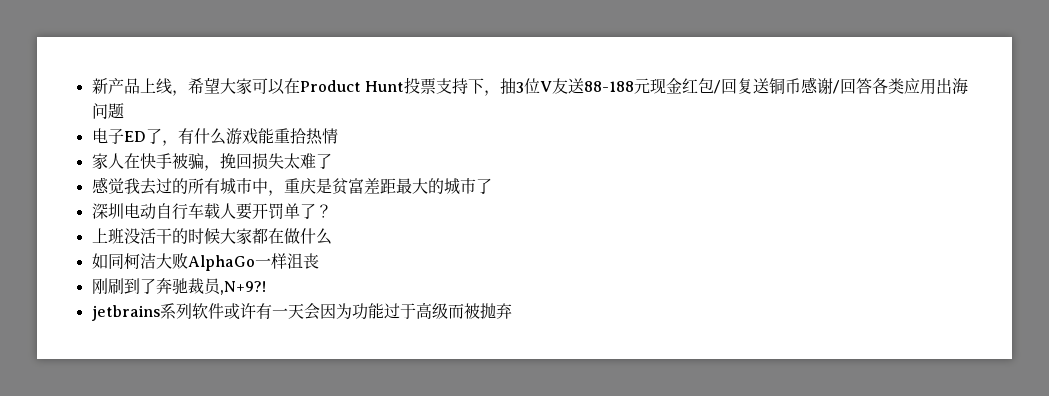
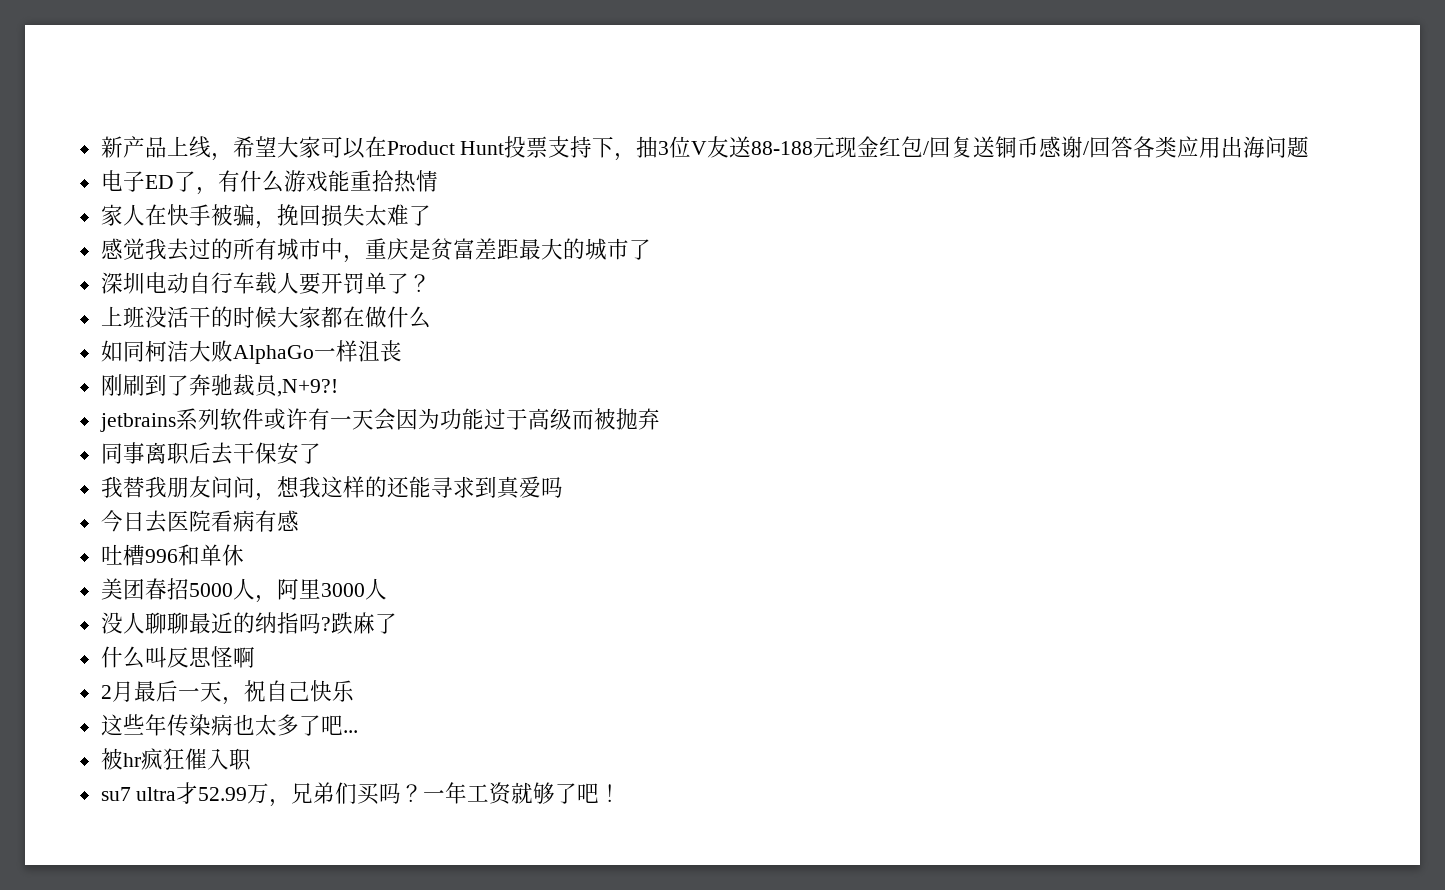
(512, 311) none -> [100,442,321,465] [100,476,563,501] [100,510,299,533] [100,544,244,566] [100,578,387,603] [100,612,397,634] [100,646,255,669] [100,680,354,705] [100,714,358,736] [100,748,251,771] [100,782,622,807] // 同事离职后去干保安了 // 我替我朋友问问，想我这样的还能寻求到真爱吗 // 今日去医院看病有感 // 吐槽996和单休 // 美团春招5000人，阿里3000人 // 没人聊聊最近的纳指吗?跌麻了 // 什么叫反思怪啊 // 2月最后一天，祝自己快乐 // 这些年传染病也太多了吧... // 被hr疯狂催入职 // su7 ultra才52.99万，兄弟们买吗？一年工资就够了吧！

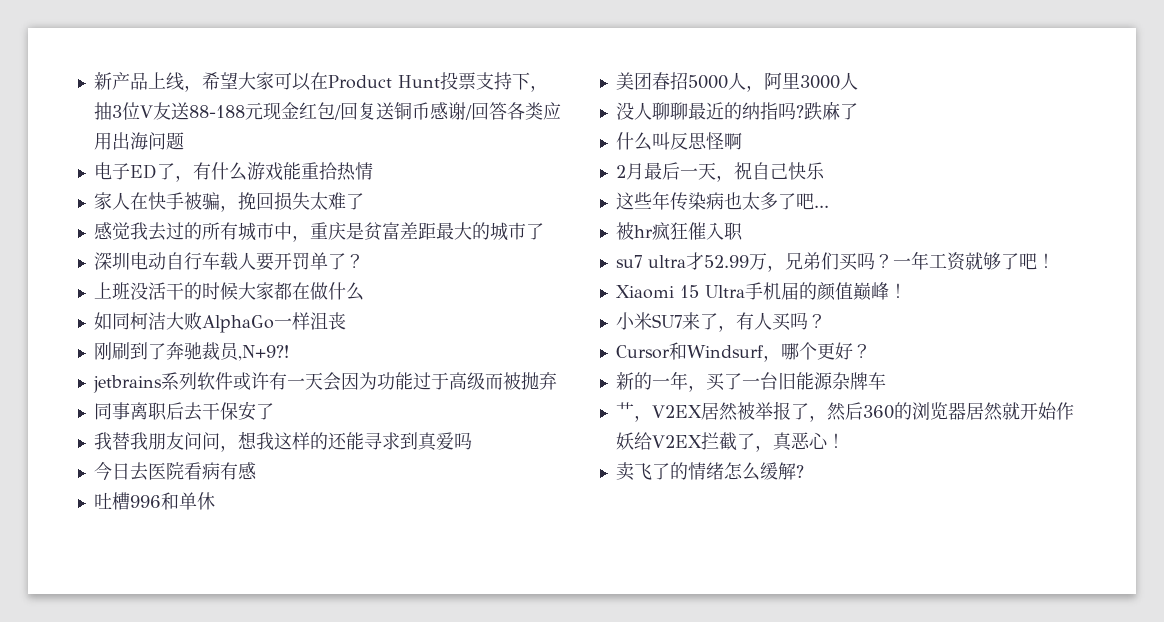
(622, 793) none -> [615,282,907,301] [615,312,826,332] [615,342,871,362] [615,371,886,392] [615,401,1074,422] [615,432,845,452] [615,462,804,481] // Xiaomi 15 Ultra手机届的颜值巅峰！ // 小米SU7来了，有人买吗？ // Cursor和Windsurf，哪个更好？ // 新的一年，买了一台旧能源杂牌车 // 艹，V2EX居然被举报了，然后360的浏览器居然就开始作妖给V2EX拦截了，真恶心！ // 卖飞了的情绪怎么缓解?

